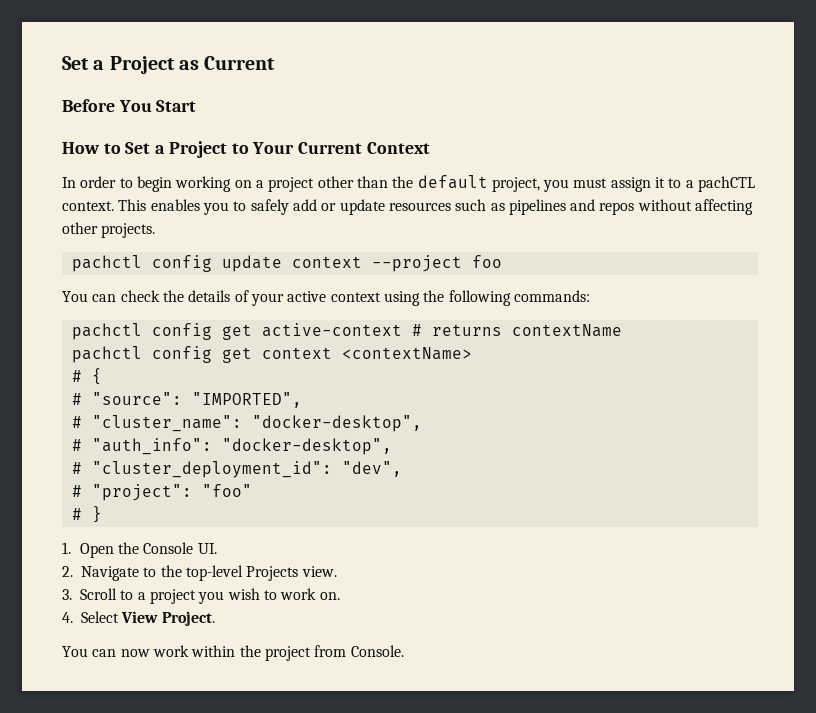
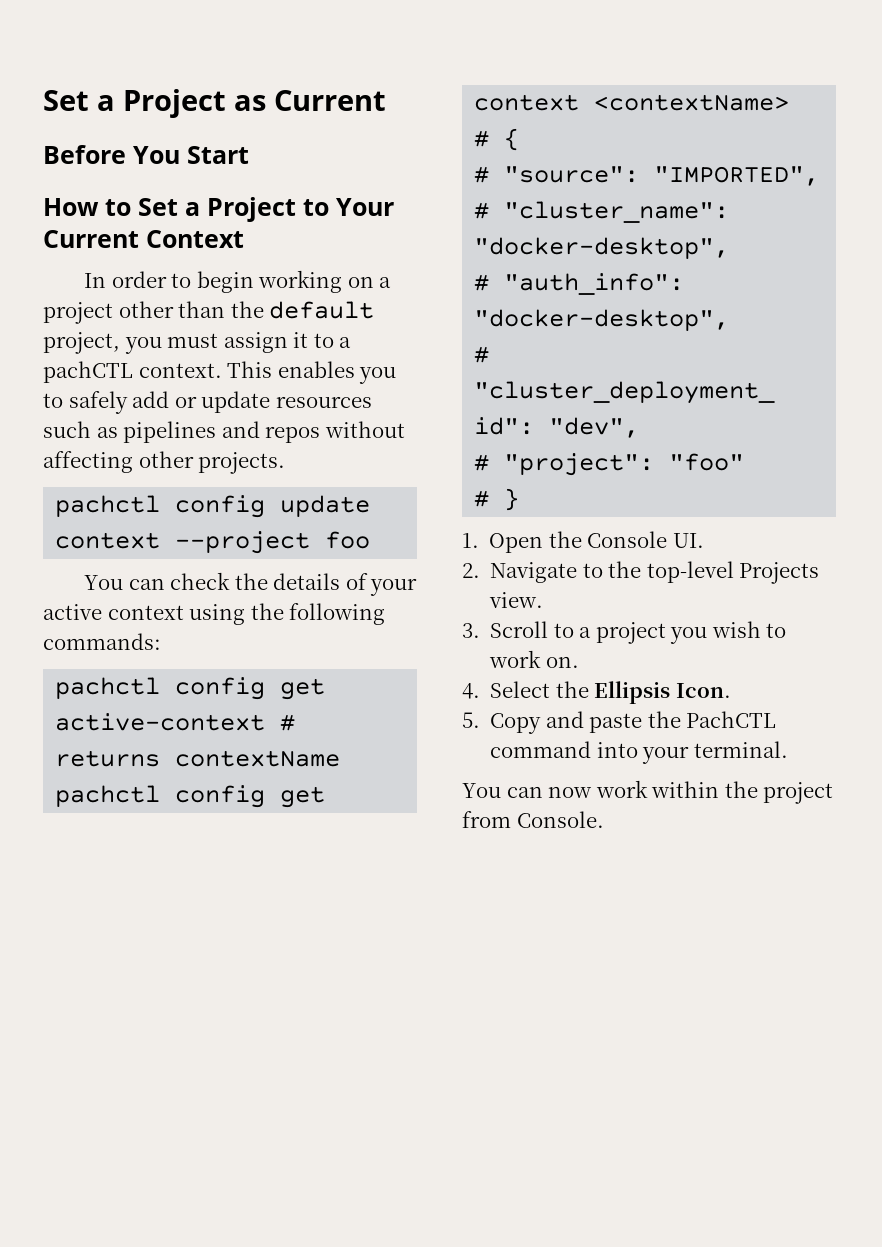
[121,611,215,626] View Project. -> [555,681,731,704] [462,711,777,734] [490,741,788,764] the Ellipsis Icon. // 5. Copy and paste the PachCTL command into your terminal.

